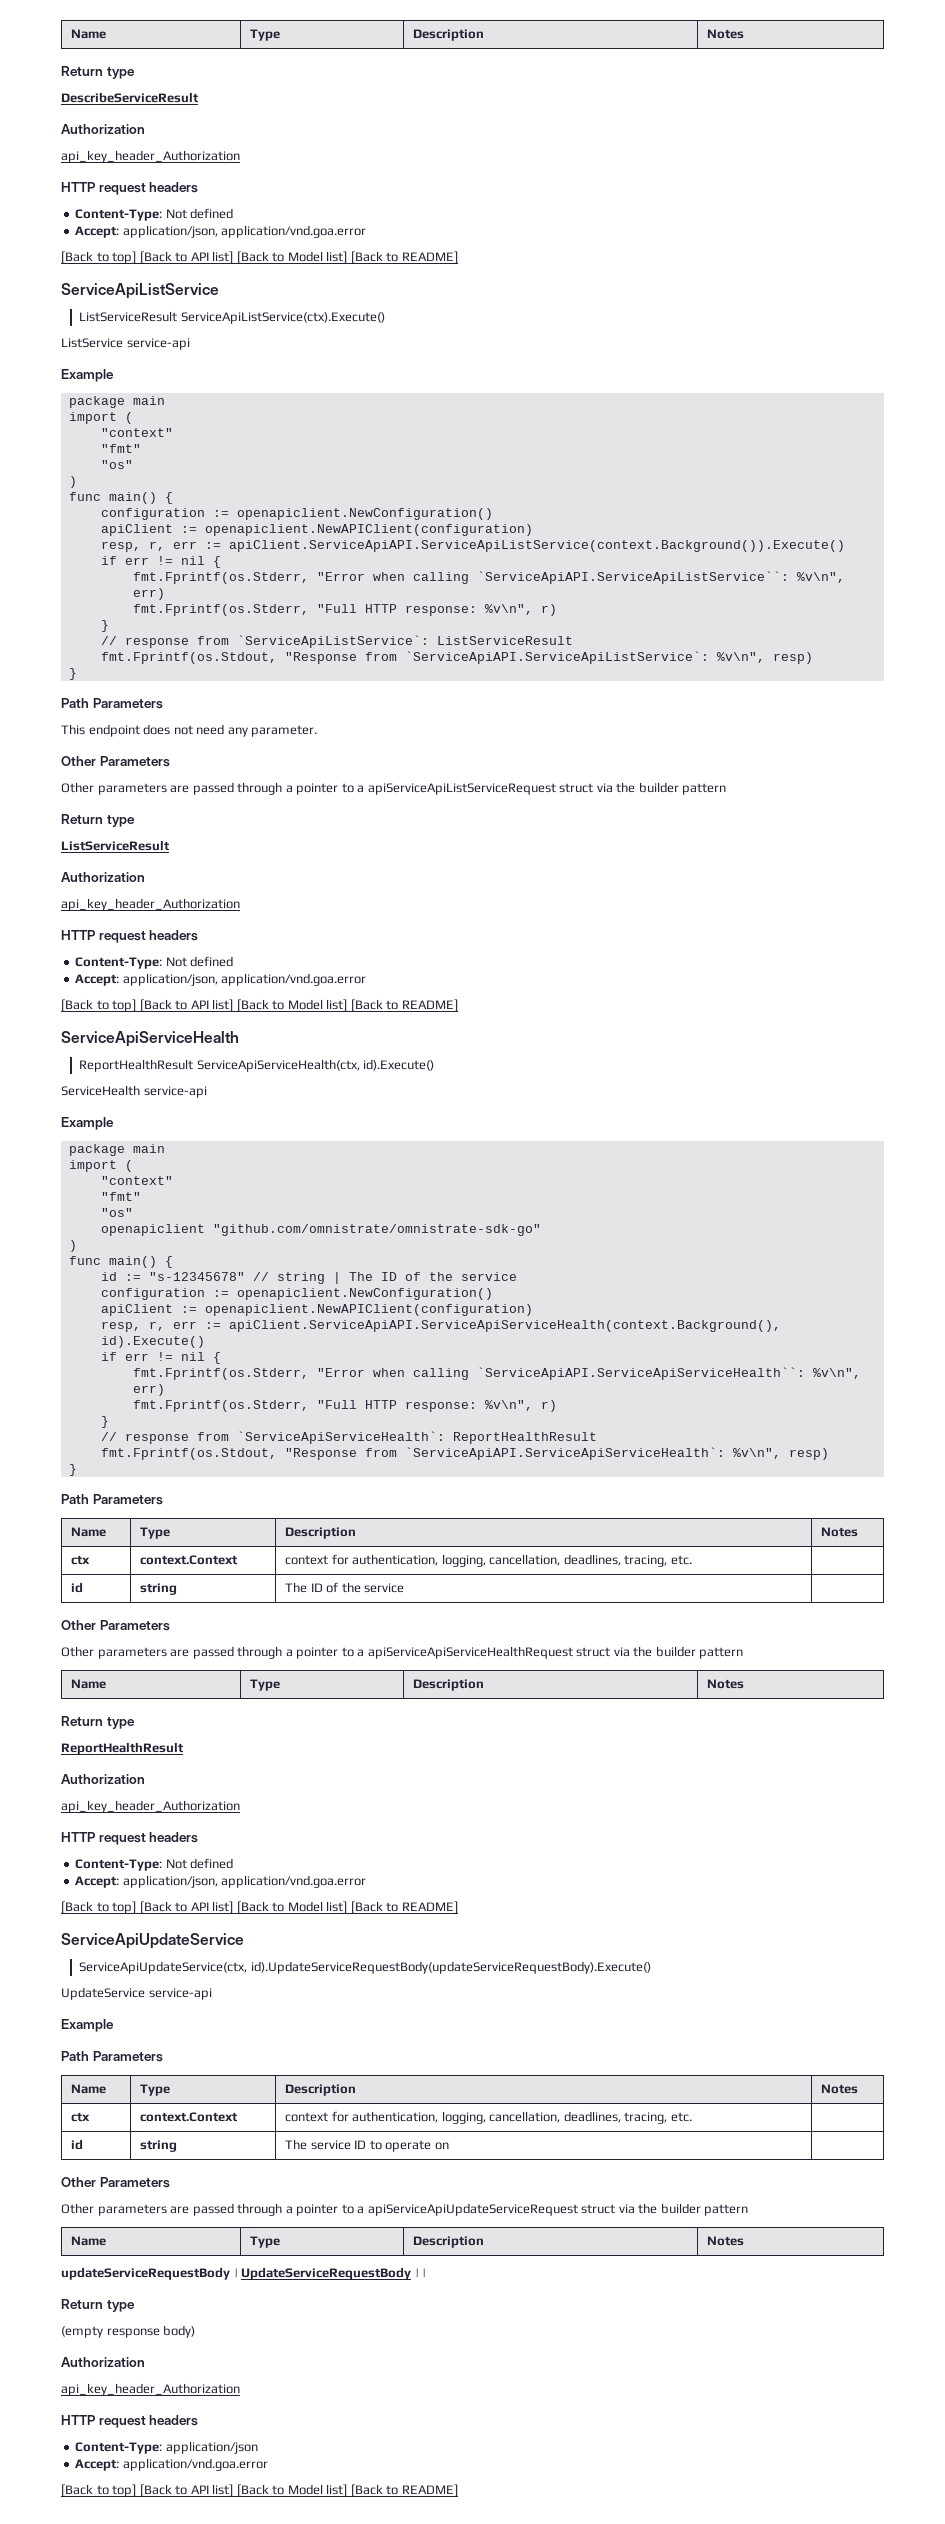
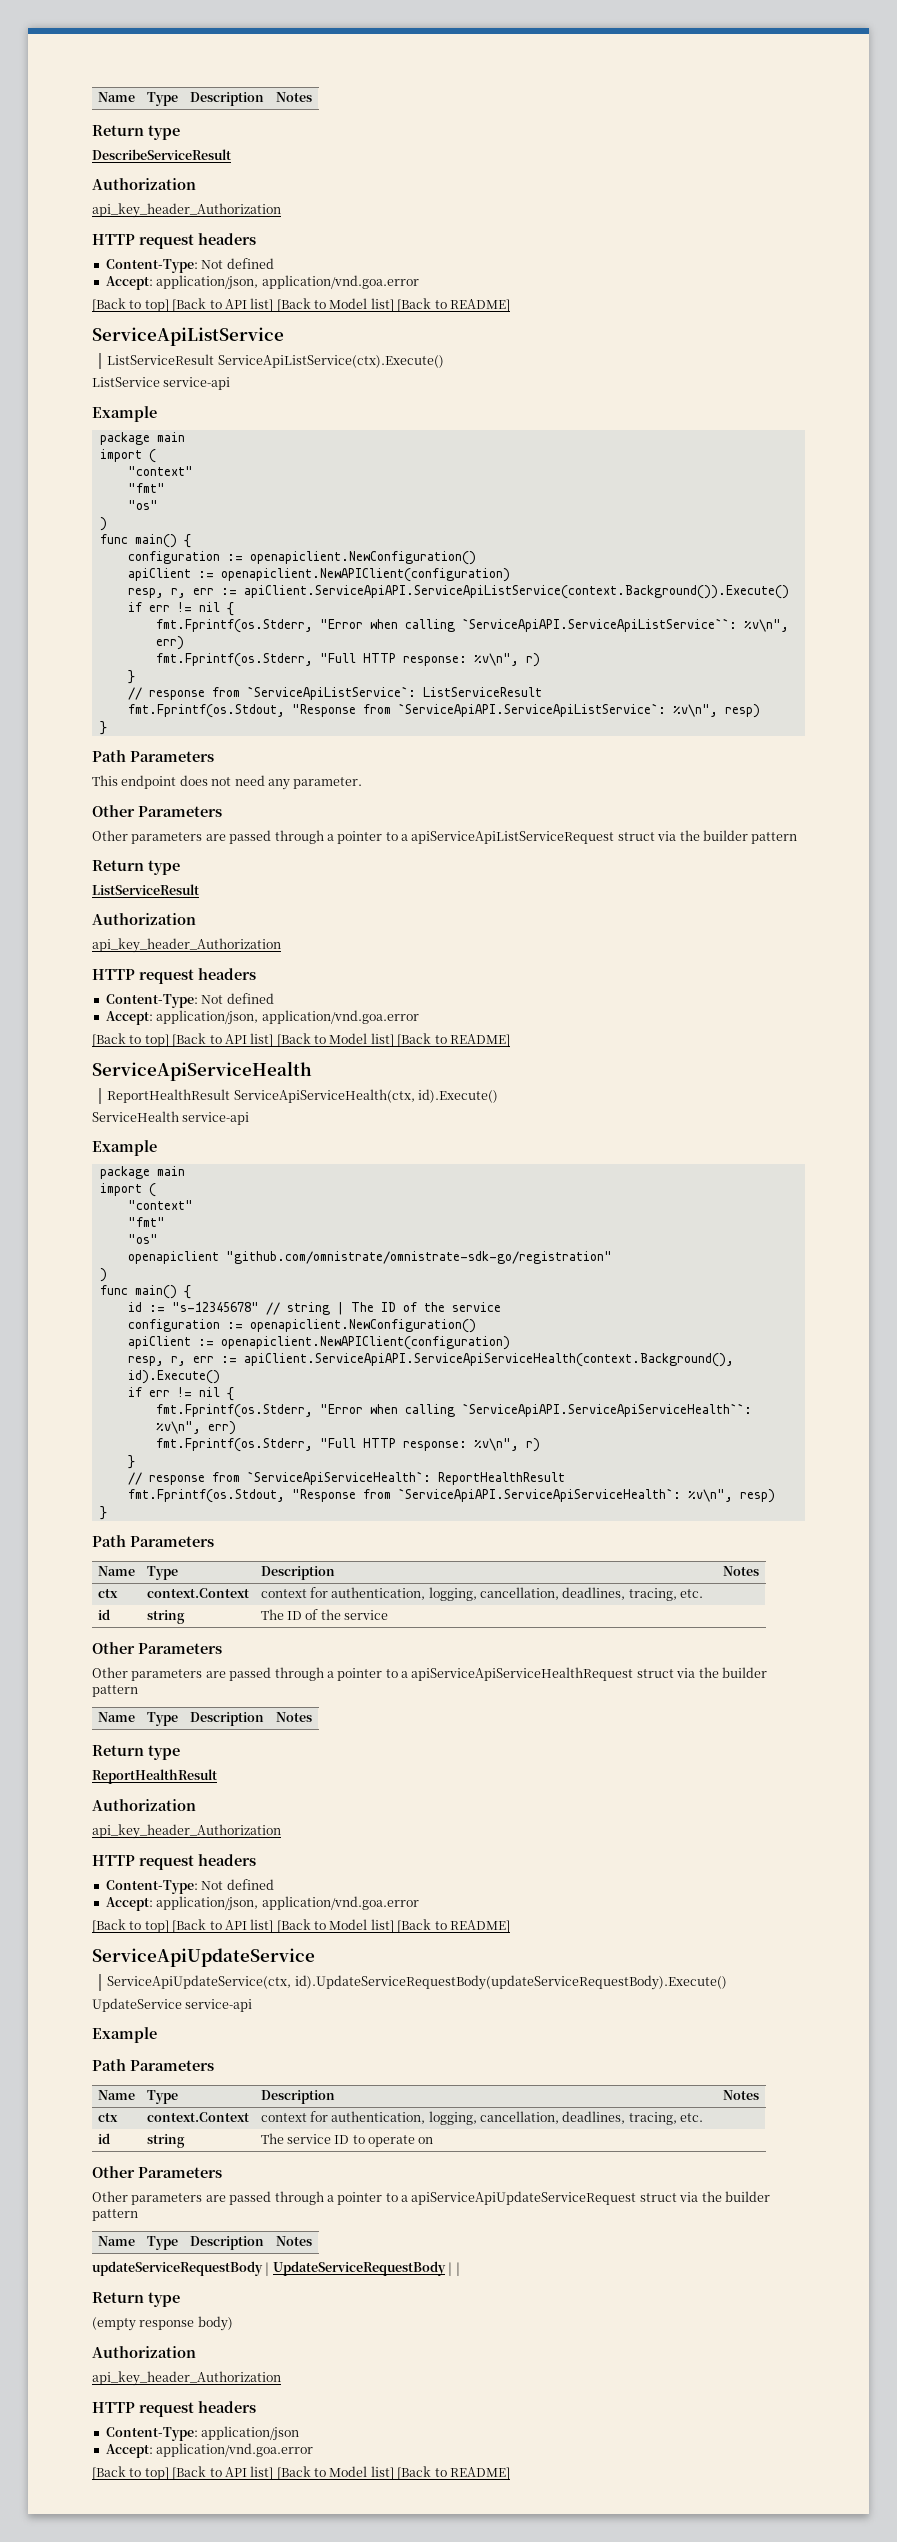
[212,1224,541,1236] "github.com/omnistrate/omnistrate-sdk-go" -> [225,1251,612,1264] "github.com/omnistrate/omnistrate-sdk-go/registration"

